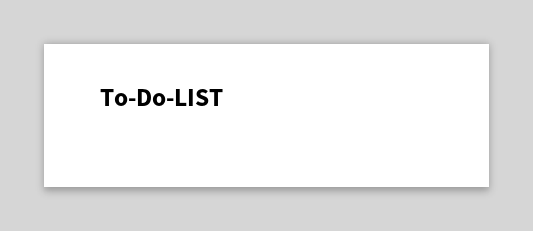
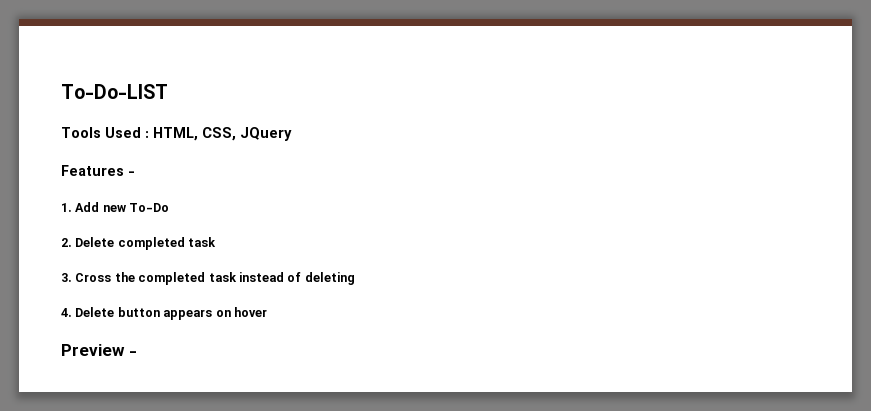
(223, 97) none -> [61,127,292,141] [61,165,135,176] [61,202,170,212] [61,237,217,250] [61,272,355,285] [61,307,267,320] [61,344,137,356] // Tools Used : HTML, CSS, JQuery // Features - // 1. Add new To-Do // 2. Delete completed task // 3. Cross the completed task instead of deleting // 4. Delete button appears on hover // Preview -

